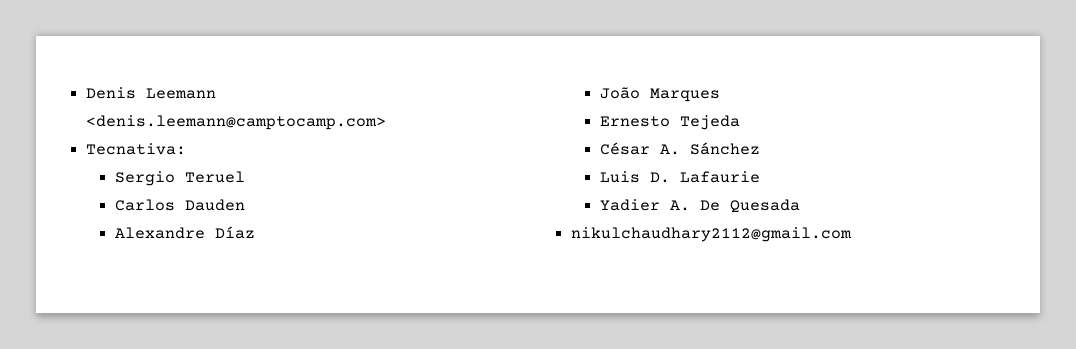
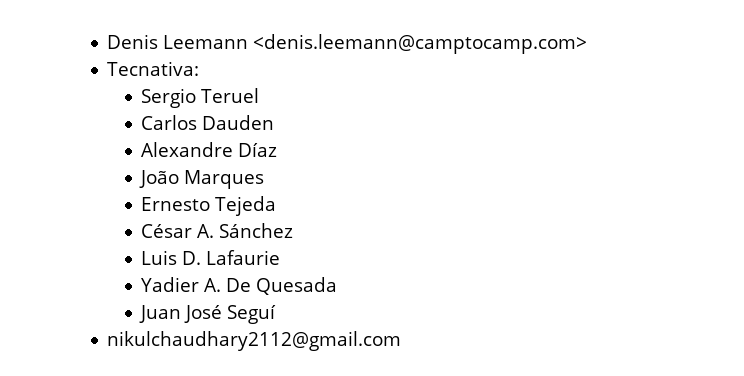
(801, 206) none -> [139,305,277,324] // Juan José Seguí

